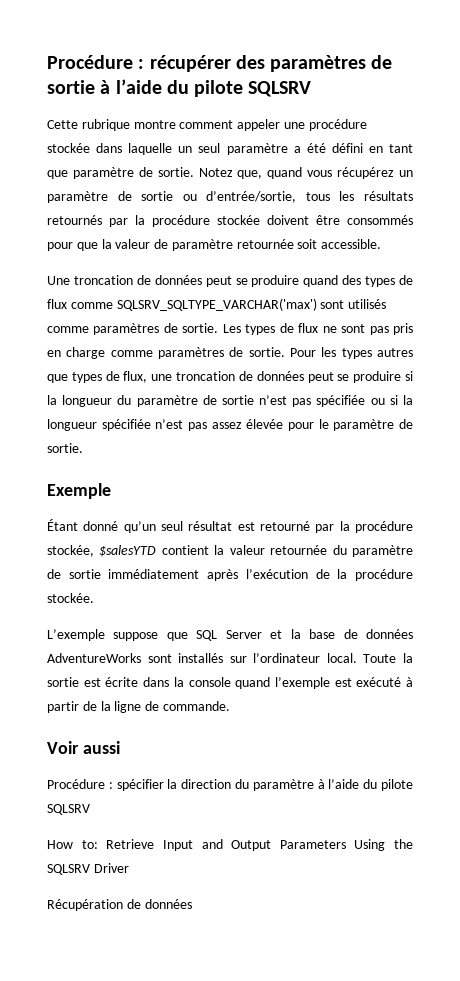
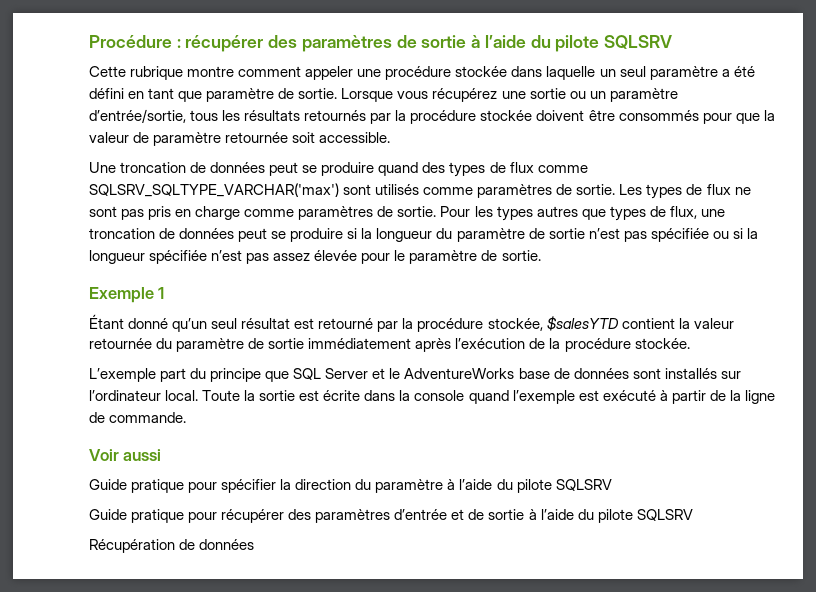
[198,167,414,179] [47,191,197,203] Notez que, quand vous récupérez un paramètre de sortie ou -> [341,88,678,102] Lorsque vous récupérez une sortie ou un paramètre
(111, 491) none -> [158,287,165,299] 1
[113,632,159,641] suppose -> [160,368,262,382] part du principe
[290,629,301,639] la -> [389,368,515,379] le AdventureWorks
[47,653,141,663] AdventureWorks -> (629, 373) none
[47,779,113,789] Procédure : -> [89,479,218,493] Guide pratique pour
[47,839,413,851] [47,863,129,875] How to: Retrieve Input and Output Parameters Using the SQLSRV Driver -> [89,509,693,523] Guide pratique pour récupérer des paramètres d’entrée et de sortie à l’aide du pilote SQLSRV

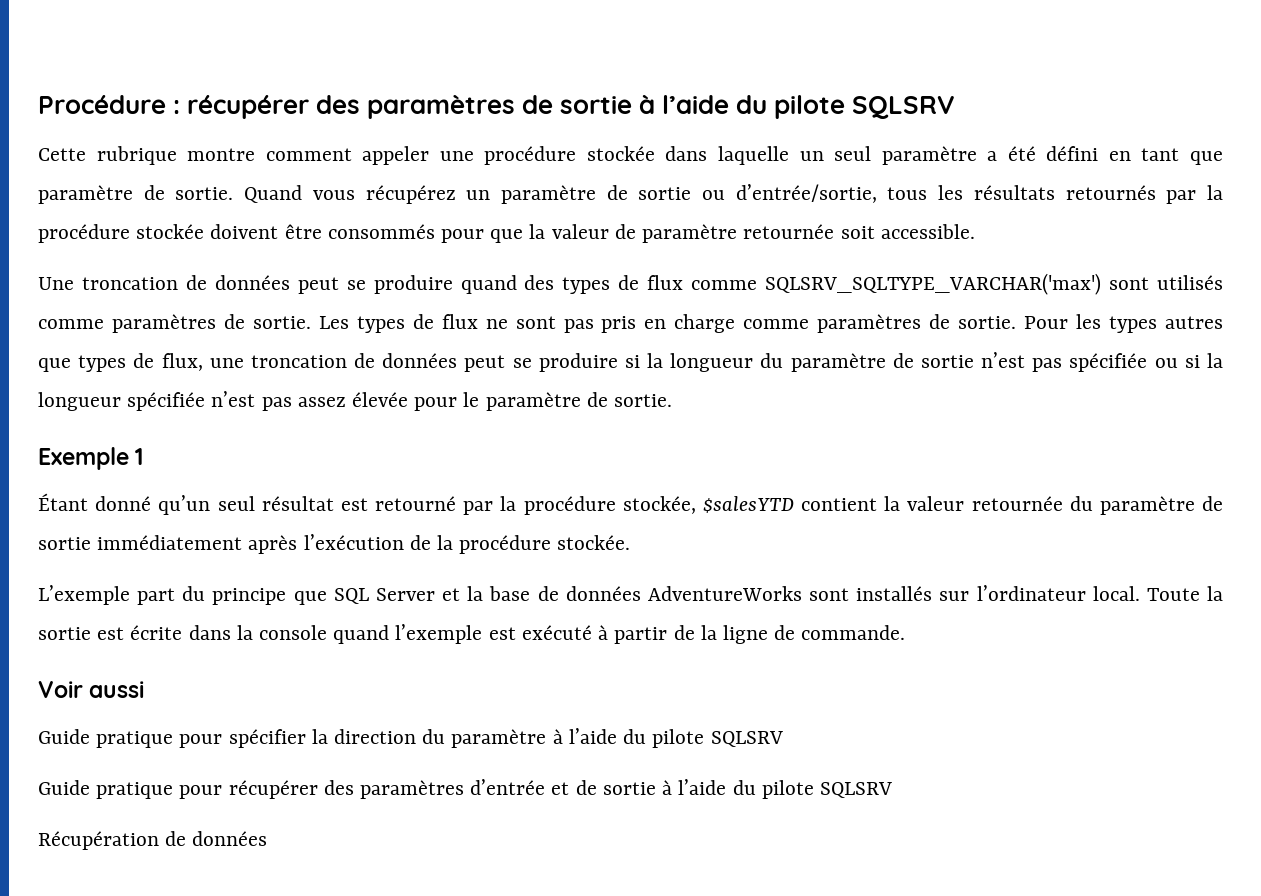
[341,88,394,102] Lorsque -> [244,185,303,203] Quand
[501,88,678,102] une sortie ou un paramètre -> [466,185,726,204] un paramètre de sortie ou
[389,368,515,379] le AdventureWorks -> [467,586,484,601] la
(629, 373) none -> [647,586,802,601] AdventureWorks

